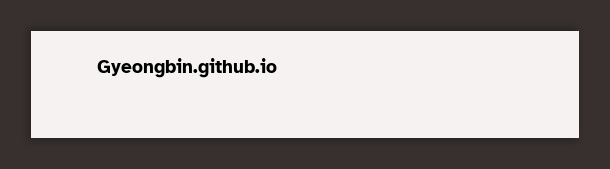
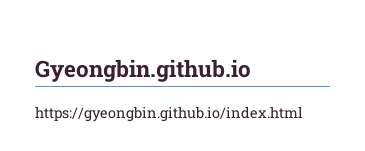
(277, 68) none -> [35,106,303,122] // https://gyeongbin.github.io/index.html

